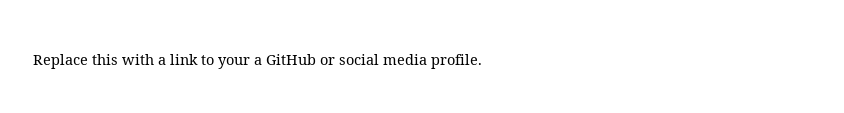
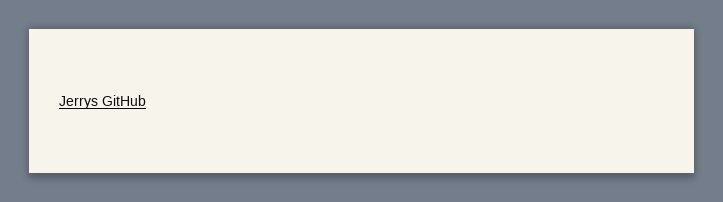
[33,54,482,69] Replace this with a link to your a GitHub or social media profile. -> [59,95,146,109] Jerrys GitHub

